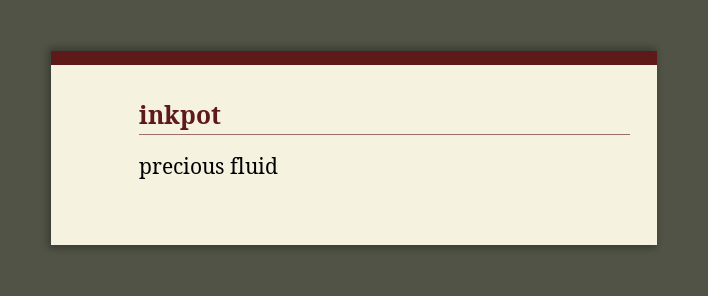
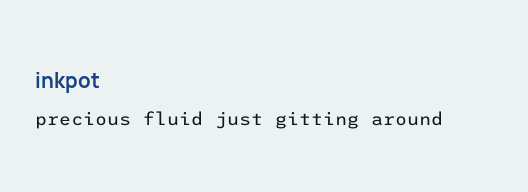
(278, 165) none -> [215,111,443,129] just gitting around

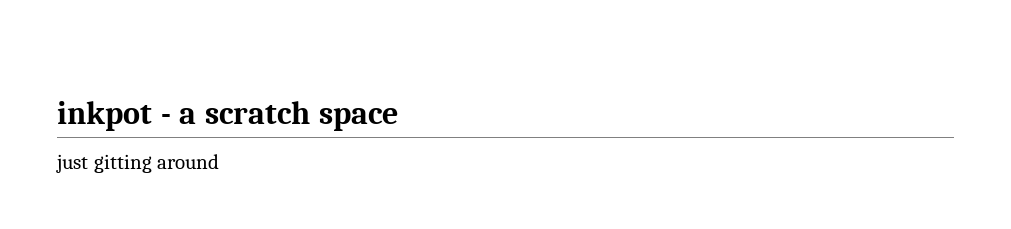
[35,111,203,129] // precious fluid -> [160,101,398,131] - a scratch space //

